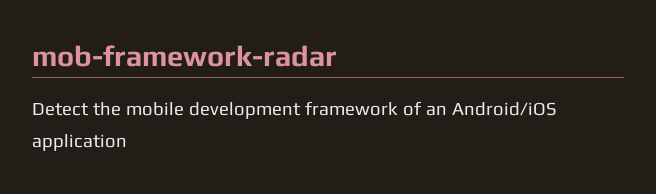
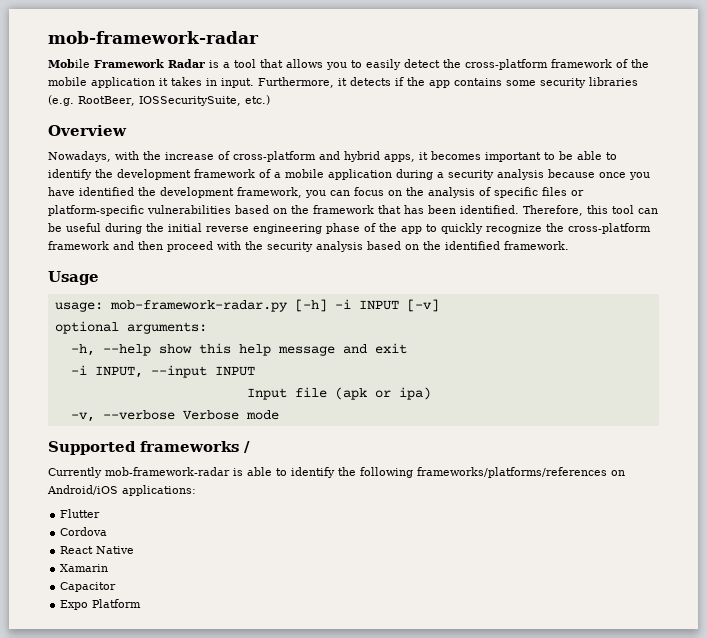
[32,101,557,119] [32,134,127,151] Detect the mobile development framework of an Android/iOS application -> [48,59,649,70] [48,77,638,88] [48,95,270,106] [48,125,127,136] [48,151,617,162] [48,169,650,180] [48,187,584,198] [48,205,658,216] [48,223,651,234] [48,241,569,252] [48,271,99,285] [54,299,439,312] [54,321,207,334] [70,343,407,356] [70,365,255,378] [246,387,431,400] [70,410,279,422] [48,441,250,455] [48,467,625,478] [47,485,196,496] [60,509,101,518] [60,527,108,536] [60,546,135,554] [60,564,109,572] [60,582,117,592] [60,599,142,610] Mobile Framework Radar is a tool that allows you to easily detect the cross-platform framework of the mobile application it takes in input. Furthermore, it detects if the app contains some security libraries (e.g. RootBeer, IOSSecuritySuite, etc.) // Overview // Nowadays, with the increase of cross-platform and hybrid apps, it becomes important to be able to identify the development framework of a mobile application during a security analysis because once you have identified the development framework, you can focus on the analysis of specific files or platform-specific vulnerabilities based on the framework that has been identified. Therefore, this tool can be useful during the initial reverse engineering phase of the app to quickly recognize the cross-platform framework and then proceed with the security analysis based on the identified framework. // Usage // usage: mob-framework-radar.py [-h] -i INPUT [-v] // optional arguments: // -h, --help show this help message and exit // -i INPUT, --input INPUT // Input file (apk or ipa) // -v, --verbose Verbose mode // Supported frameworks / // Currently mob-framework-radar is able to identify the following frameworks/platforms/references on Android/iOS applications: // Flutter // Cordova // React Native // Xamarin // Capacitor // Expo Platform

